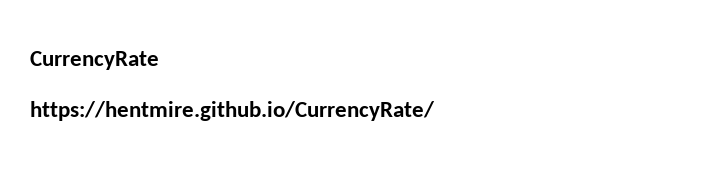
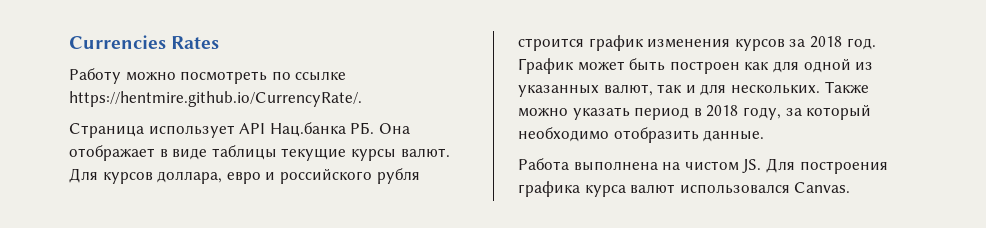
[30,51,159,70] [30,101,435,121] CurrencyRate // https://hentmire.github.io/CurrencyRate/ -> [69,35,220,49] [69,68,347,84] [69,91,362,107] [69,122,410,138] [69,145,450,161] [69,168,420,184] [518,35,876,51] [518,58,874,74] [518,81,869,97] [518,104,872,120] [518,127,765,143] [518,158,888,174] [518,181,851,197] Currencies Rates // Работу можно посмотреть по ссылке https://hentmire.github.io/CurrencyRate/. // Страница использует API Нац.банка РБ. Она отображает в виде таблицы текущие курсы валют. Для курсов доллара, евро и российского рубля строится график изменения курсов за 2018 год. График может быть построен как для одной из указанных валют, так и для нескольких. Также можно указать период в 2018 году, за который необходимо отобразить данные. // Работа выполнена на чистом JS. Для построения графика курса валют использовался Canvas.

